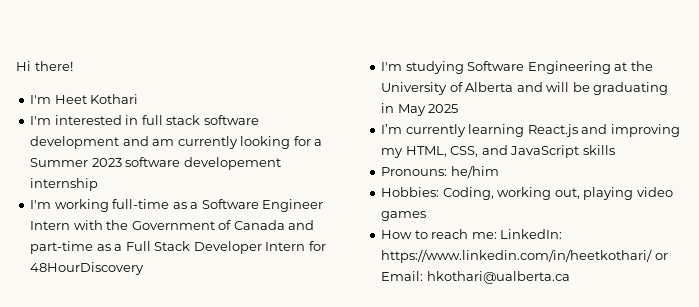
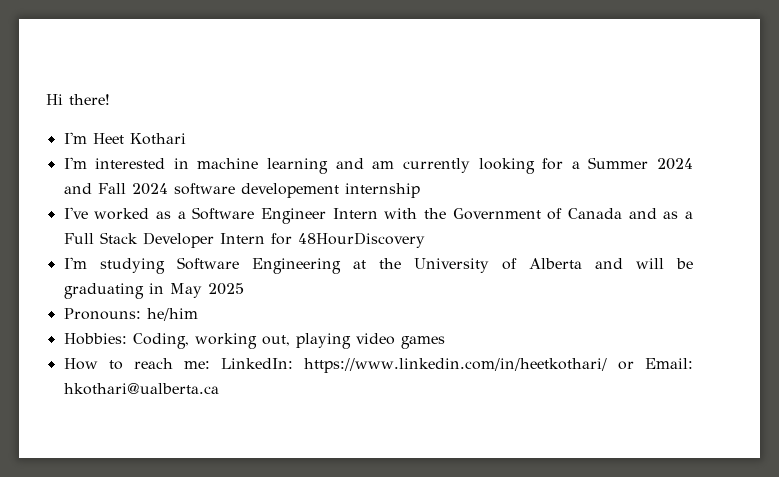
[141,115,259,125] [30,136,120,149] full stack software development -> [197,158,329,174] machine learning
[91,158,122,167] 2023 -> [657,158,694,170] [63,183,168,195] 2024 and Fall 2024
[30,199,170,212] I'm working full-time -> [63,207,150,220] I've worked
[30,241,94,254] part-time -> (657, 213) none
[381,124,680,137] [381,145,615,158] // I’m currently learning React.js and improving my HTML, CSS, and JavaScript skills -> (244, 289) none

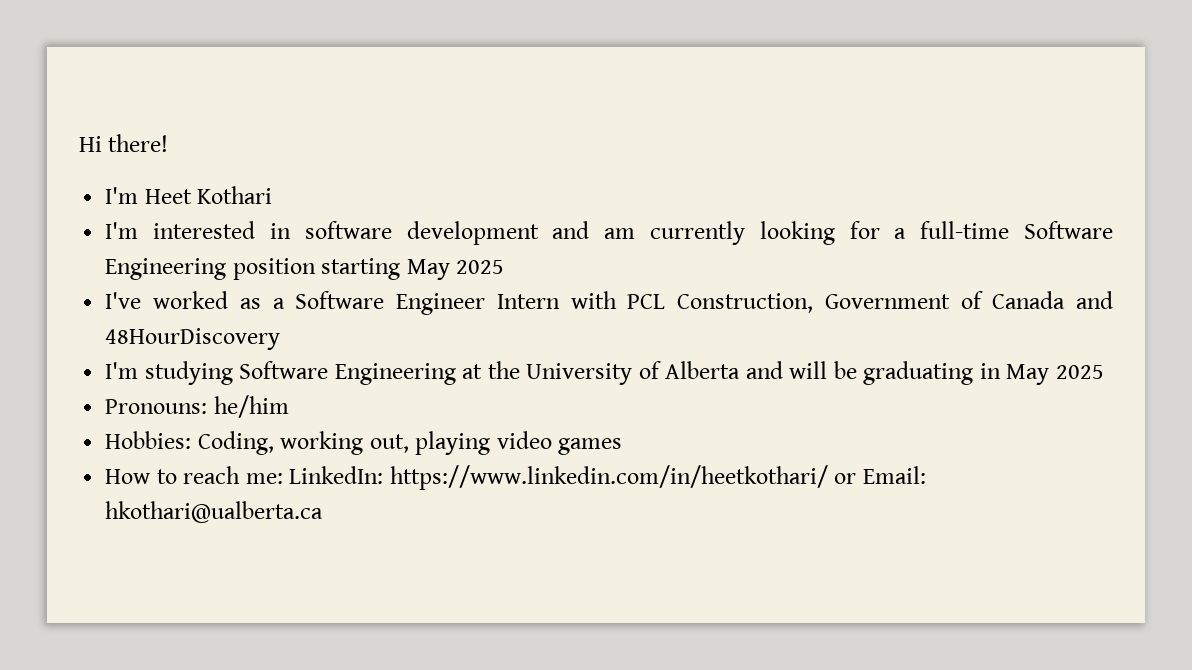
[197,158,329,174] machine learning -> [304,221,539,245] software development
[588,157,694,170] [63,183,420,198] Summer 2024 and Fall 2024 software developement internship -> [920,221,1113,239] [105,258,505,280] full-time Software Engineering position starting May 2025
[423,208,446,219] the -> [627,293,814,313] PCL Construction,
[663,211,693,219] [63,232,292,248] as a Full Stack Developer Intern for -> (1114, 300) none

